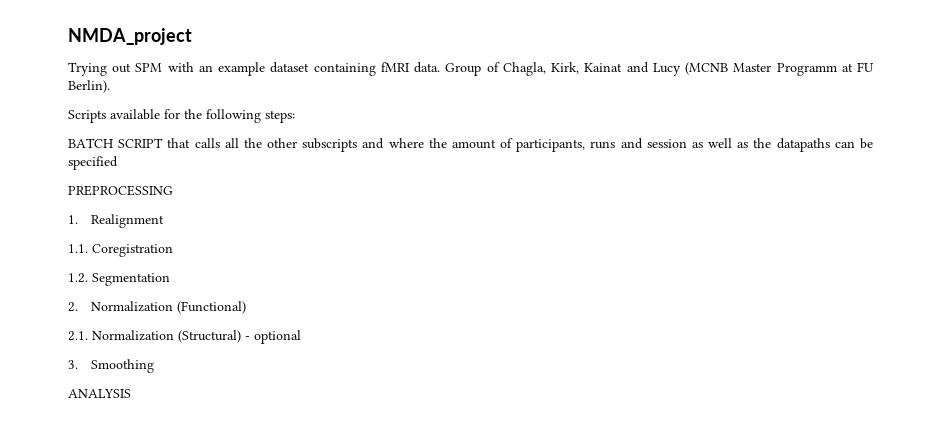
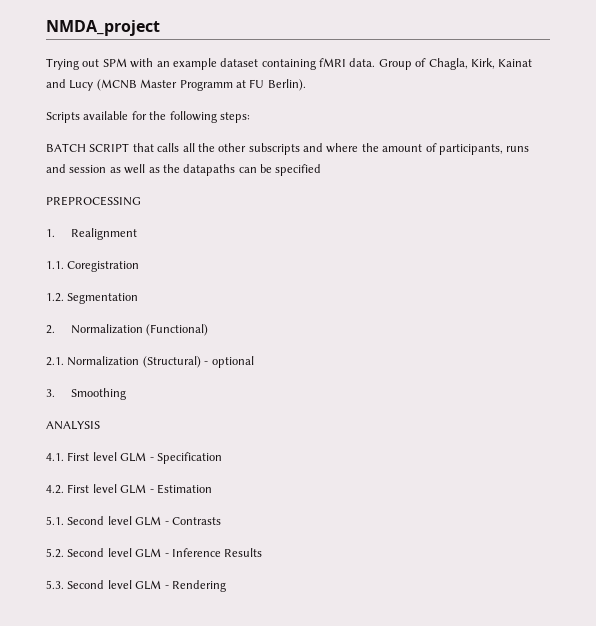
(131, 393) none -> [46,452,222,464] [46,484,212,494] [46,516,221,526] [46,548,263,558] [46,580,226,592] // 4.1. First level GLM - Specification // 4.2. First level GLM - Estimation // 5.1. Second level GLM - Contrasts // 5.2. Second level GLM - Inference Results // 5.3. Second level GLM - Rendering

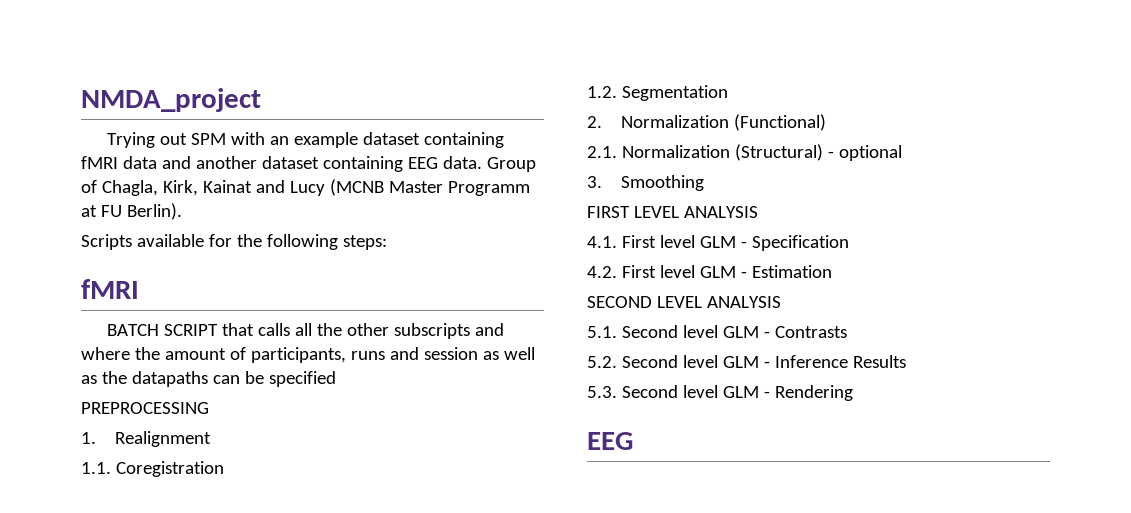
(346, 62) none -> [122,156,438,172] data and another dataset containing EEG
(250, 117) none -> [81,279,139,299] // fMRI
(126, 394) none -> [587,206,679,218] FIRST LEVEL
(212, 489) none -> [587,296,781,308] // SECOND LEVEL ANALYSIS
(226, 586) none -> [587,432,633,450] // EEG

